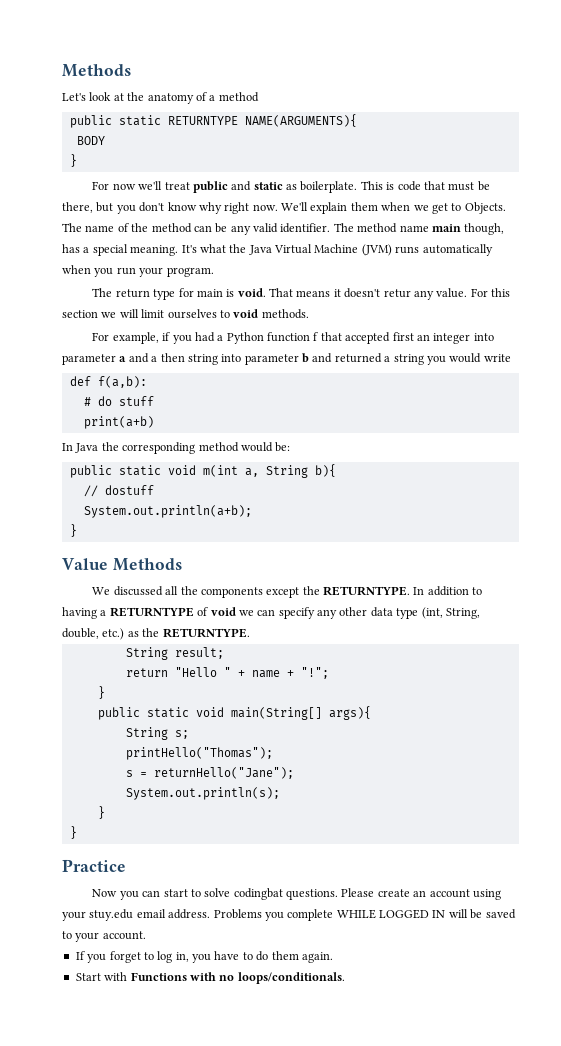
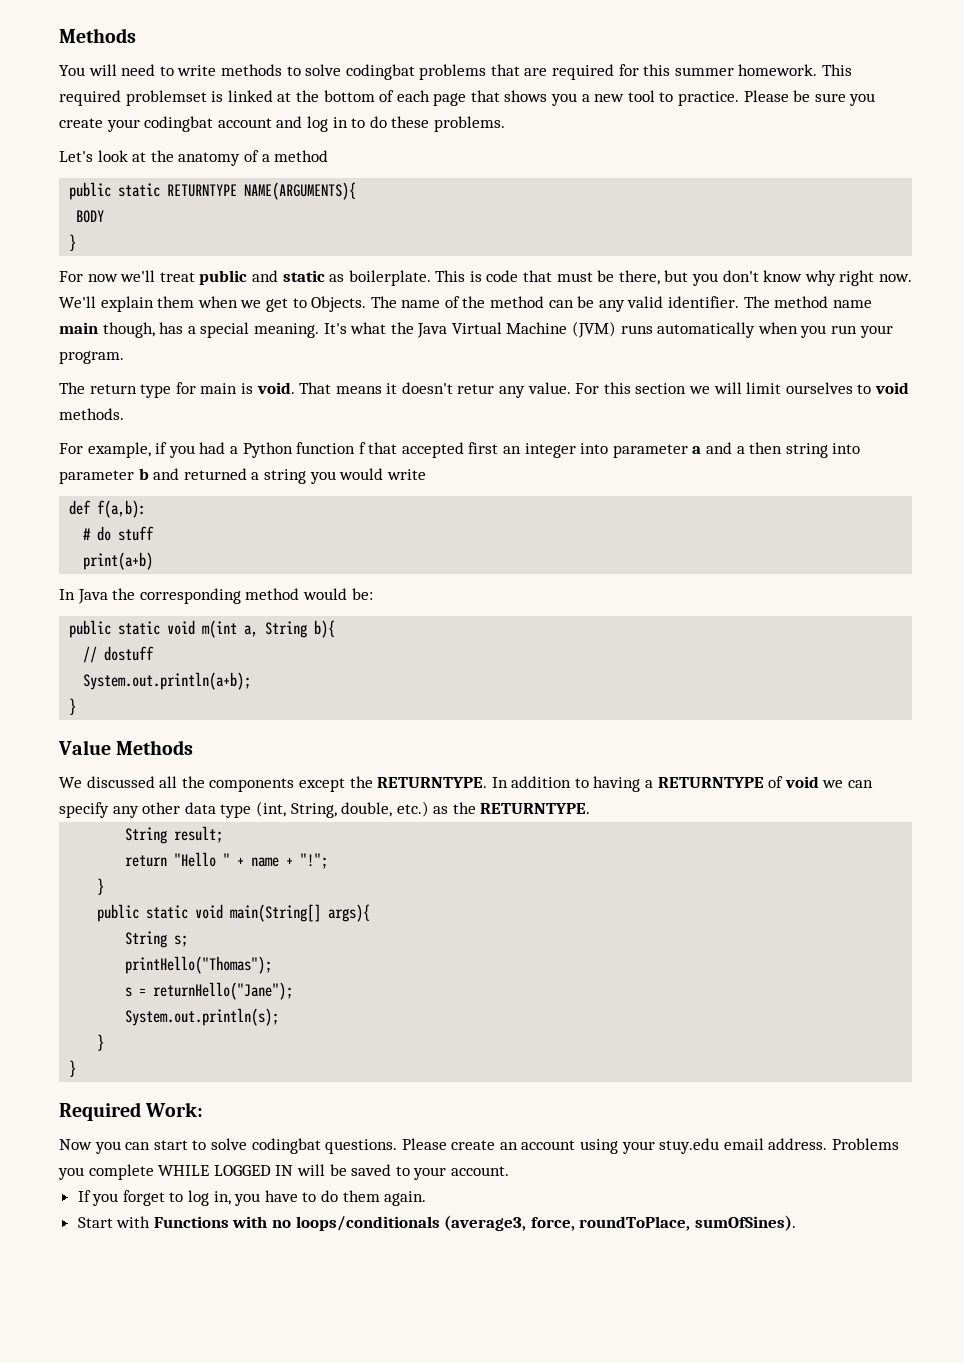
[62,64,131,77] Methods -> [59,28,136,43] [59,64,853,80] [59,90,876,106] [59,116,505,132] Methods // You will need to write methods to solve codingbat problems that are required for this summer homework. This required problemset is linked at the bottom of each page that shows you a new tool to practice. Please be sure you create your codingbat account and log in to do these problems.
[62,859,126,872] Practice -> [59,1102,204,1121] Required Work:
[237,972,345,984] loops/conditionals. -> [295,1215,797,1231] loops/conditionals (average3, force, roundToPlace, sumOfSines).

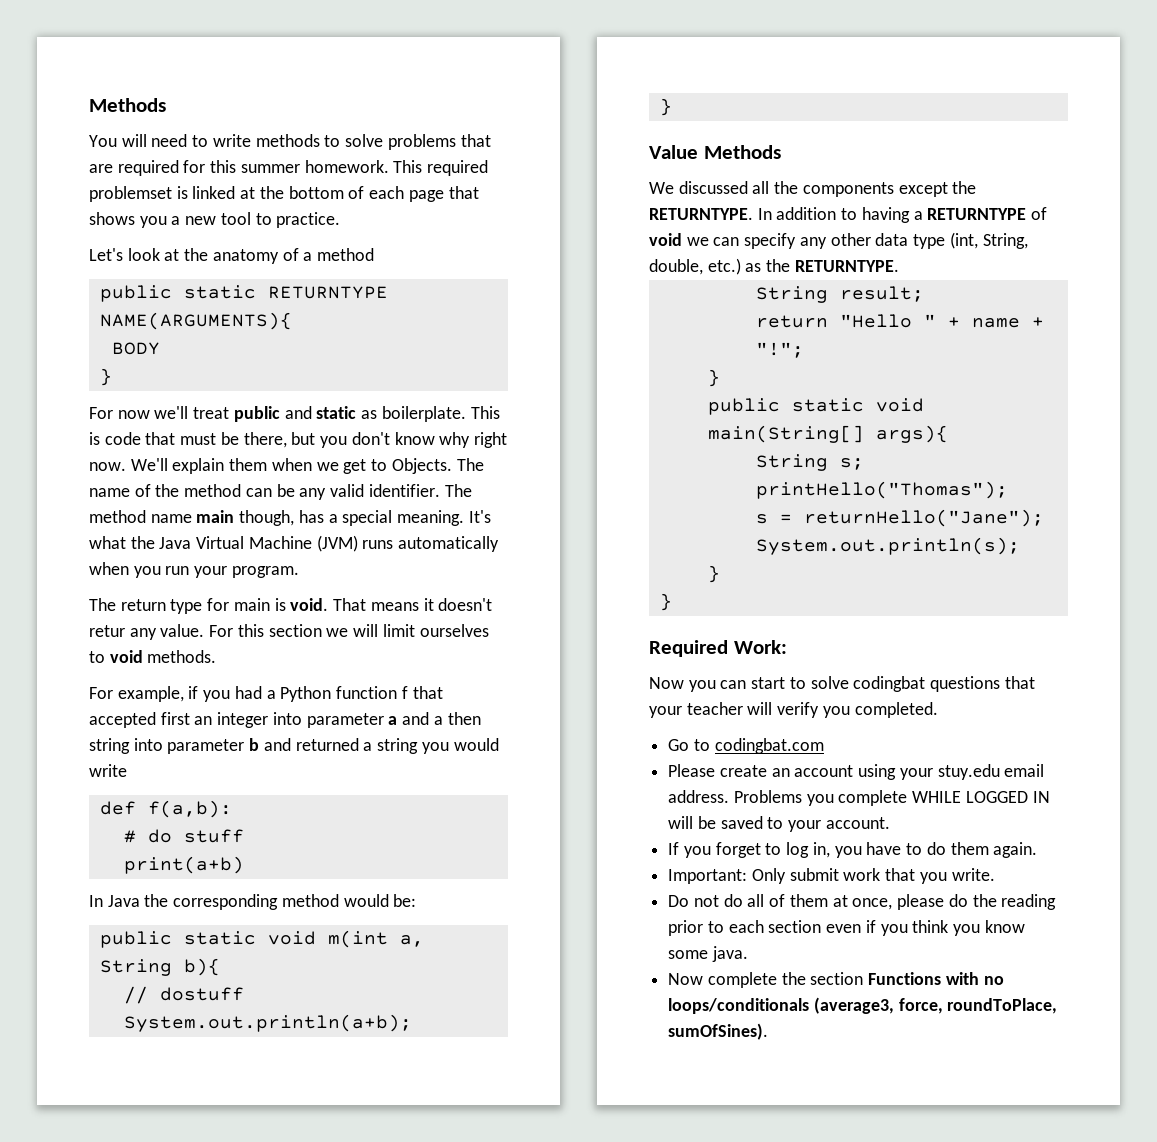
[345,64,415,80] codingbat -> (384, 140) none
[743,90,876,106] [59,116,505,132] Please be sure you create your codingbat account and log in to do these problems. -> (341, 220) none
[325,1139,398,1154] questions. -> [930,676,1035,692] [649,702,938,718] [668,738,824,754] questions that your teacher will verify you completed. // Go to codingbat.com //
[77,1216,151,1228] Start with -> [668,868,995,884] [668,894,1057,910] [668,920,1025,936] [668,946,748,962] [668,972,864,988] Important: Only submit work that you write. // Do not do all of them at once, please do the reading prior to each section even if you think you know some java. // Now complete the section

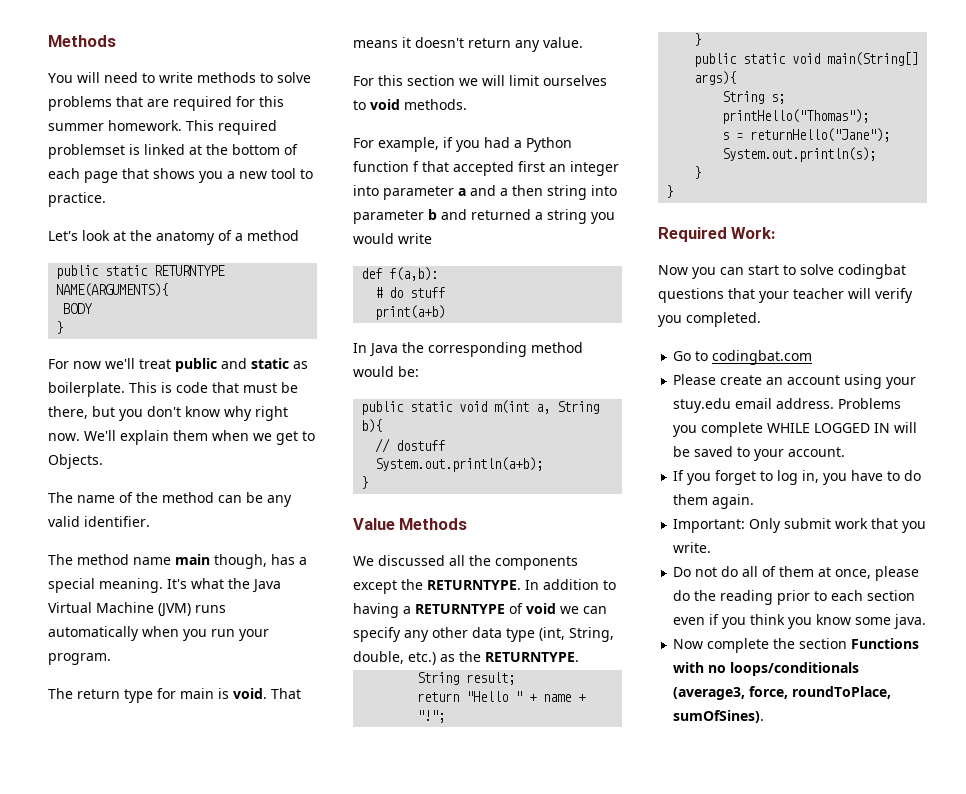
(452, 466) none -> (103, 461) //
(440, 490) none -> (150, 521) //
[89,625,125,637] retur -> [468,38,511,48] return
(205, 630) none -> (583, 42) //

